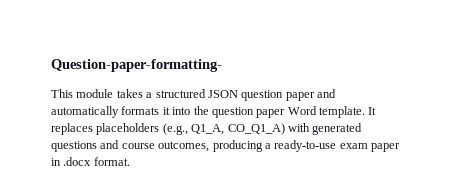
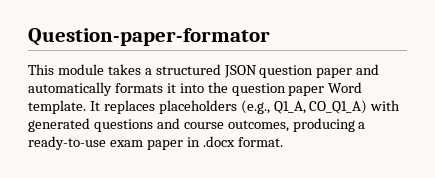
[51,59,222,72] Question-paper-formatting- -> [28,28,270,46] Question-paper-formator

